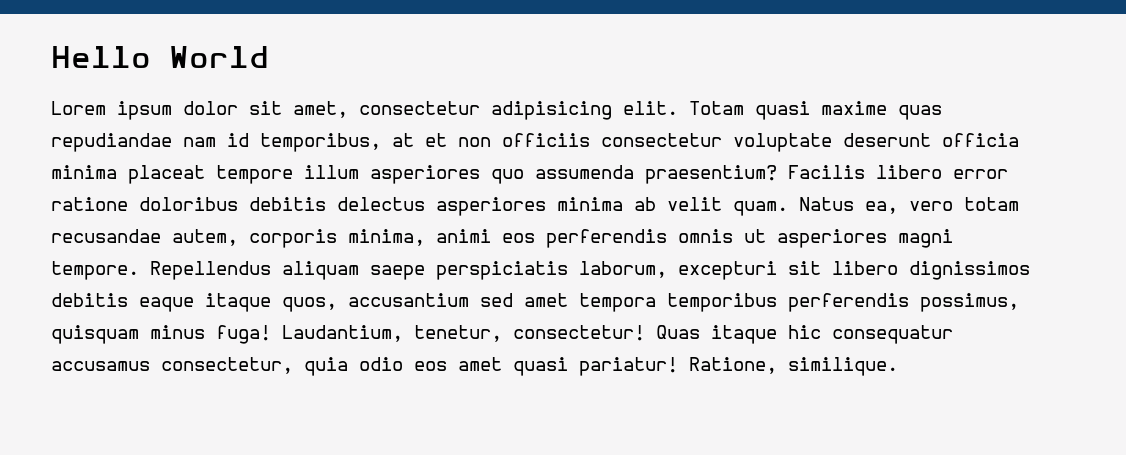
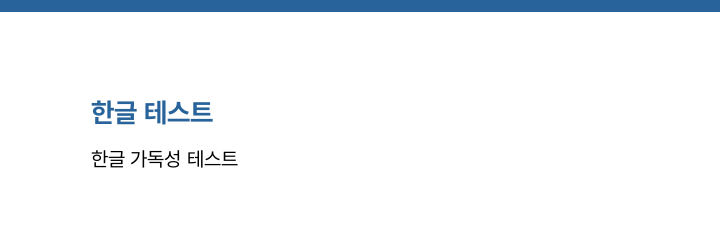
[51,46,269,68] [51,101,942,120] [51,133,1019,152] [51,165,1008,184] [51,197,1019,216] [51,229,953,248] [51,261,1030,280] [51,293,1019,312] [51,325,953,344] [51,357,898,376] Hello World // Lorem ipsum dolor sit amet, consectetur adipisicing elit. Totam quasi maxime quas repudiandae nam id temporibus, at et non officiis consectetur voluptate deserunt officia minima placeat tempore illum asperiores quo assumenda praesentium? Facilis libero error ratione doloribus debitis delectus asperiores minima ab velit quam. Natus ea, vero totam recusandae autem, corporis minima, animi eos perferendis omnis ut asperiores magni tempore. Repellendus aliquam saepe perspiciatis laborum, excepturi sit libero dignissimos debitis eaque itaque quos, accusantium sed amet tempora temporibus perferendis possimus, quisquam minus fuga! Laudantium, tenetur, consectetur! Quas itaque hic consequatur accusamus consectetur, quia odio eos amet quasi pariatur! Ratione, similique. -> [91,100,214,125] [91,150,238,168] 한글 테스트 // 한글 가독성 테스트

